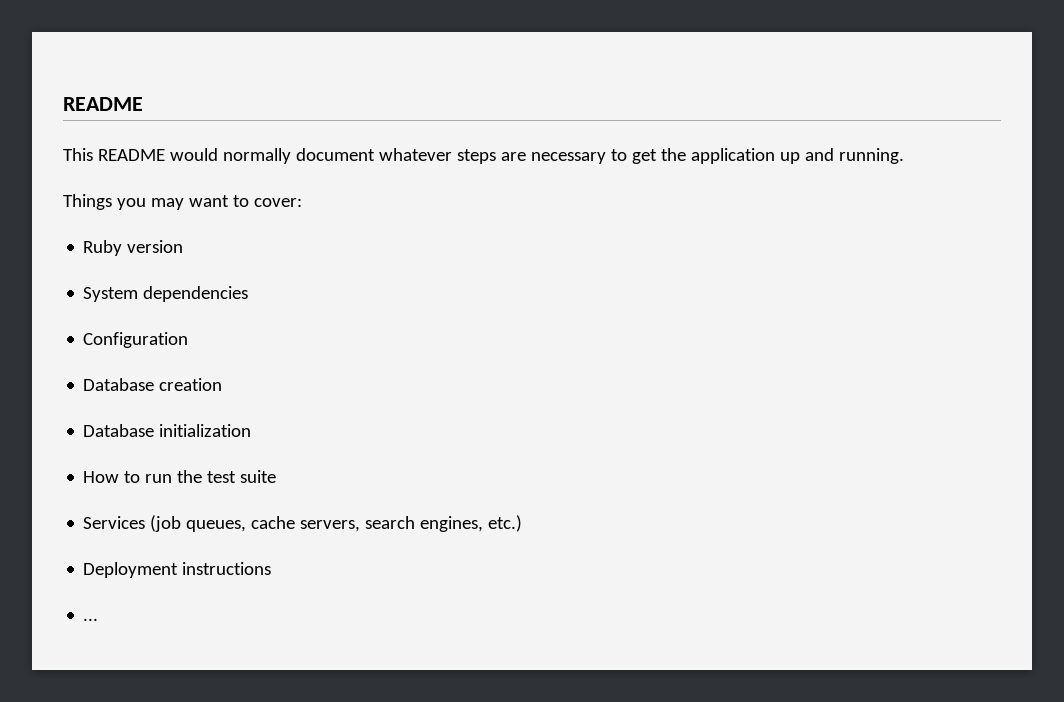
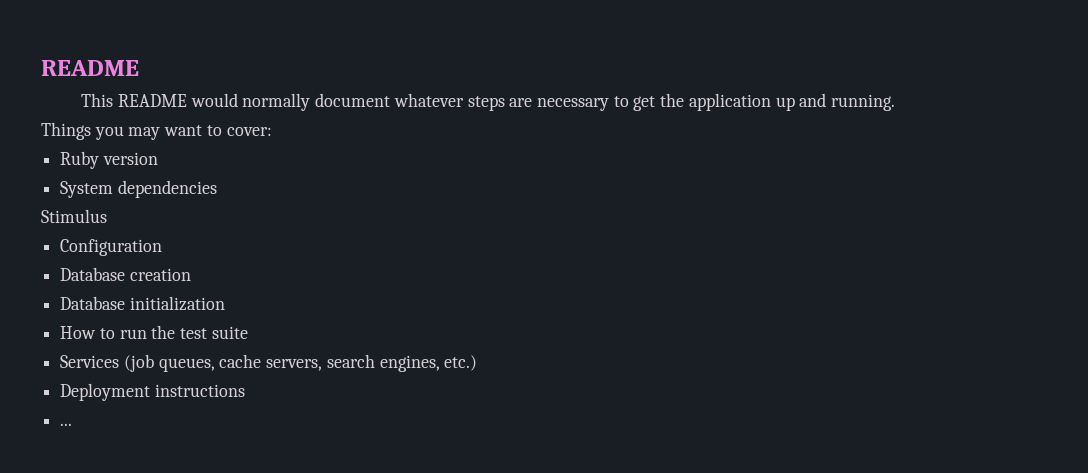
(249, 294) none -> [41,209,107,223] // Stimulus

